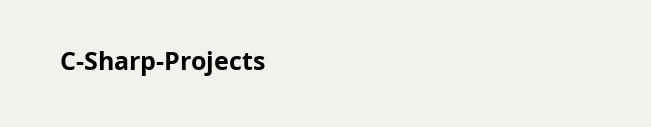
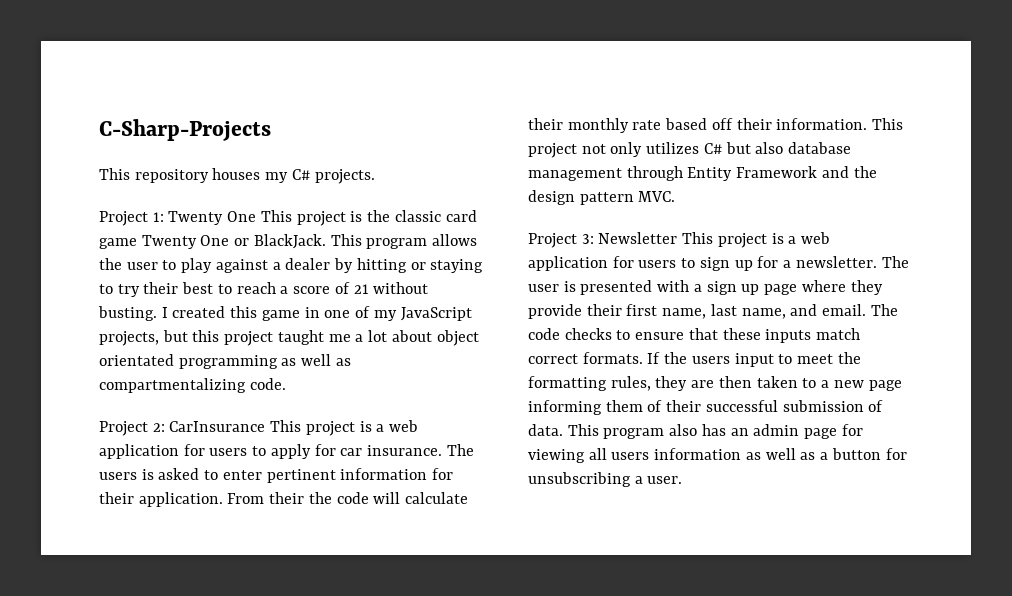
(265, 63) none -> [99,168,375,184] [99,210,477,226] [99,234,478,249] [99,258,484,273] [99,282,429,297] [98,306,472,321] [99,330,479,346] [99,354,351,369] [99,378,286,393] [99,420,419,436] [99,444,474,459] [99,468,454,483] [99,492,469,507] [528,118,904,133] [528,142,852,158] [528,166,877,181] [528,190,676,205] [528,232,831,248] [528,256,909,271] [528,280,883,295] [528,304,898,319] [528,328,861,343] [528,352,861,367] [528,376,902,391] [528,400,884,415] [528,424,863,439] [528,448,907,463] [528,472,683,487] // This repository houses my C# projects. // Project 1: Twenty One This project is the classic card game Twenty One or BlackJack. This program allows the user to play against a dealer by hitting or staying to try their best to reach a score of 21 without busting. I created this game in one of my JavaScript projects, but this project taught me a lot about object orientated programming as well as compartmentalizing code. // Project 2: CarInsurance This project is a web application for users to apply for car insurance. The users is asked to enter pertinent information for their application. From their the code will calculate their monthly rate based off their information. This project not only utilizes C# but also database management through Entity Framework and the design pattern MVC. // Project 3: Newsletter This project is a web application for users to sign up for a newsletter. The user is presented with a sign up page where they provide their first name, last name, and email. The code checks to ensure that these inputs match correct formats. If the users input to meet the formatting rules, they are then taken to a new page informing them of their successful submission of data. This program also has an admin page for viewing all users information as well as a button for unsubscribing a user.

